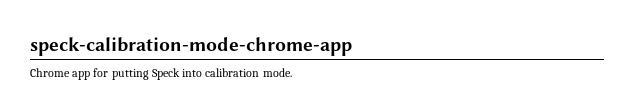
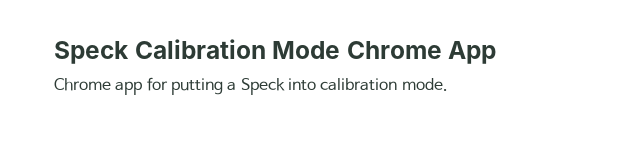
[30,37,352,56] speck-calibration-mode-chrome-app -> [54,39,497,64] Speck Calibration Mode Chrome App
(149, 74) none -> [227,82,237,91] a

